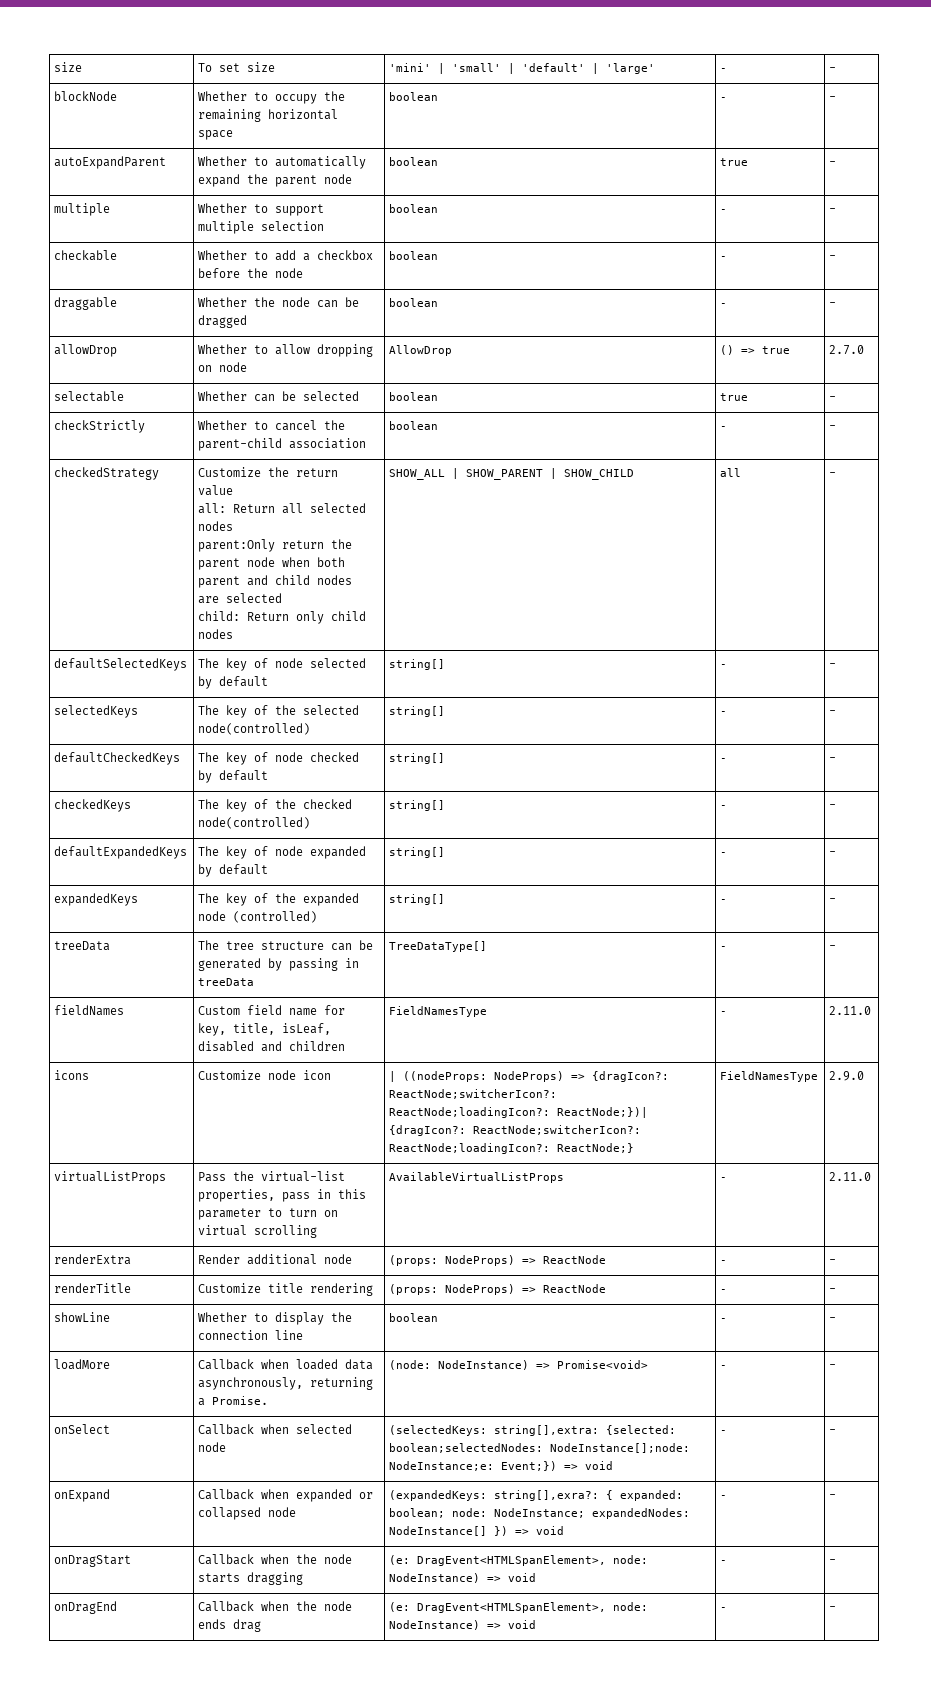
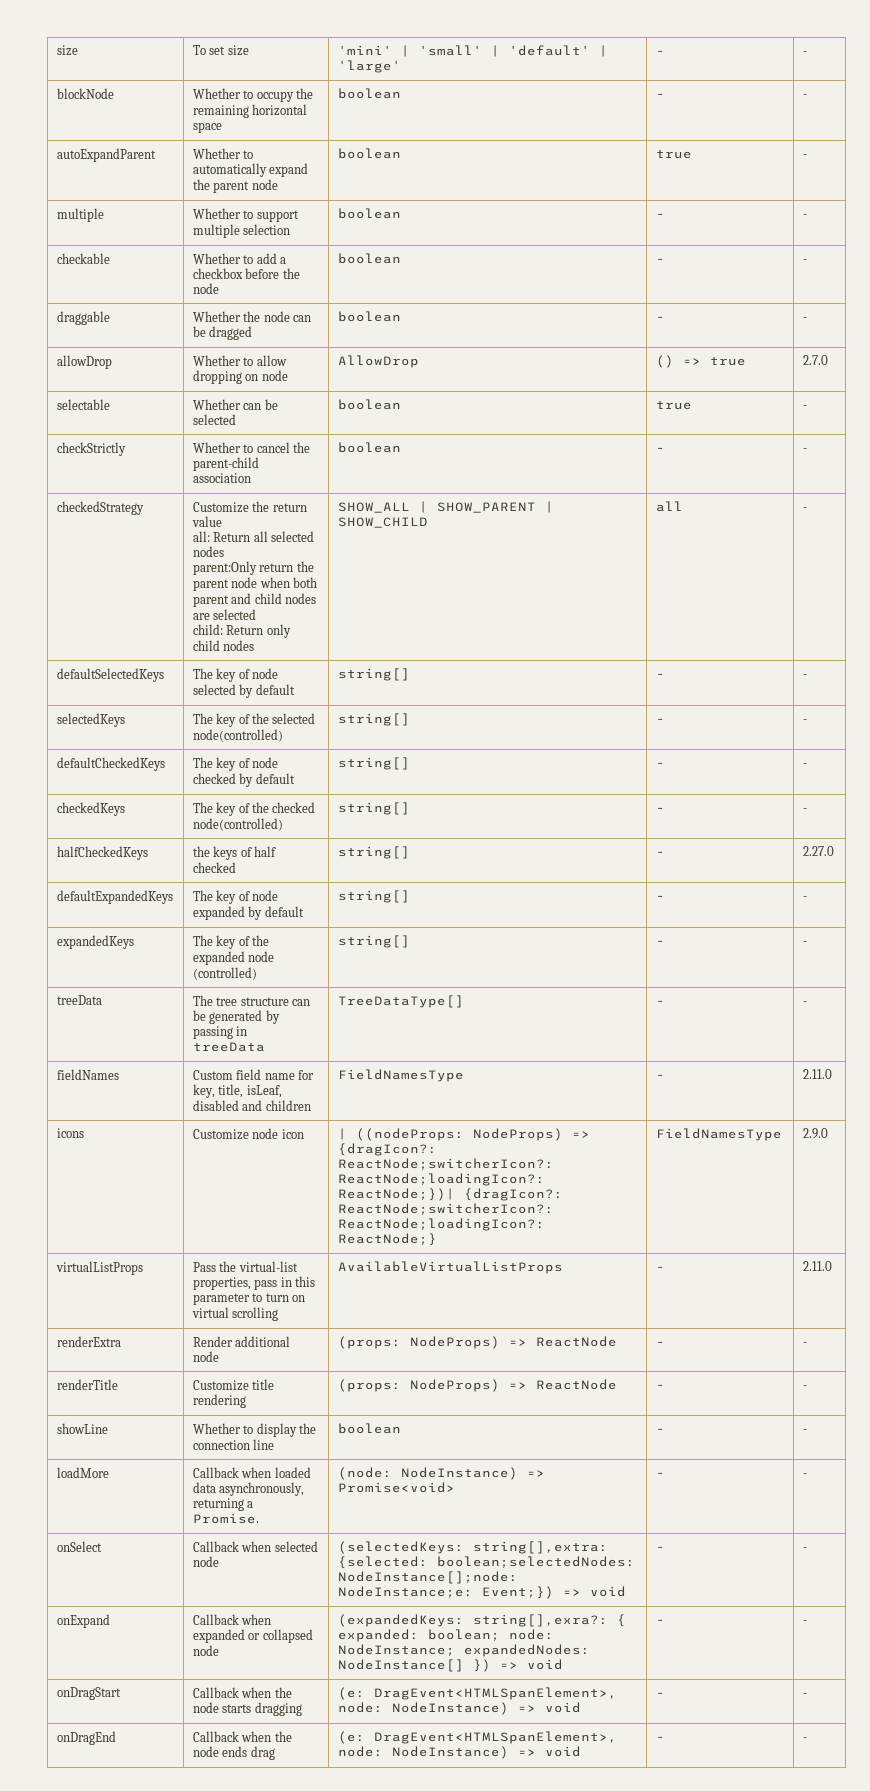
(837, 806) none -> [56,846,148,860] [192,846,276,860] [192,862,236,873] [337,846,410,859] [655,851,665,856] [802,846,834,856] // halfCheckedKeys | the keys of half checked | string[] | - | 2.27.0

